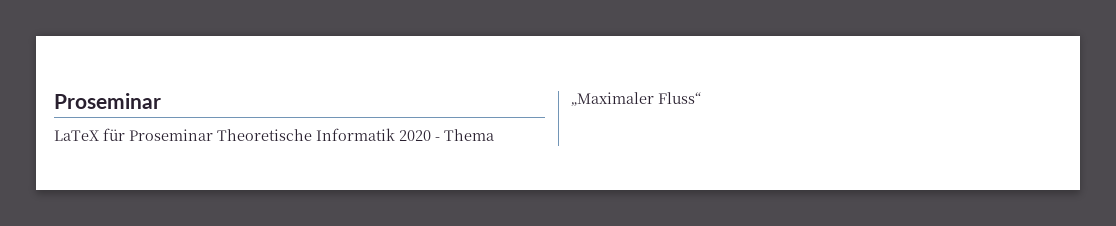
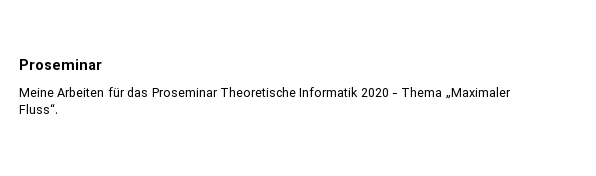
[54,128,125,141] LaTeX für -> [19,87,149,97] Meine Arbeiten für das
[658,92,701,104] Fluss“ -> [19,103,58,114] Fluss“.

